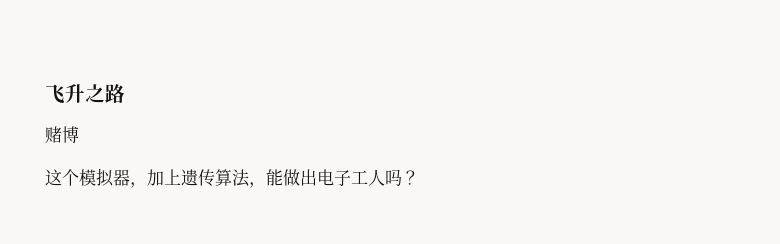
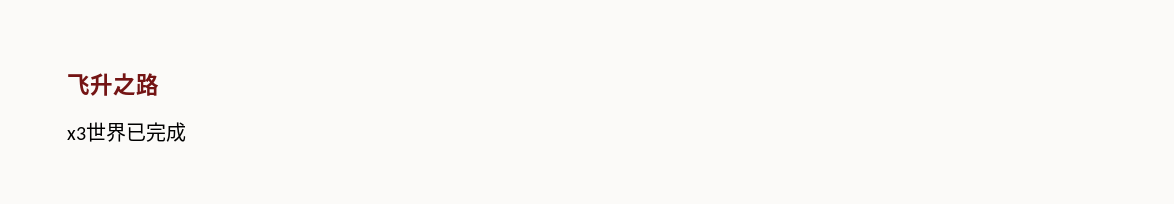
[45,126,79,143] [45,168,419,188] 赌博 // 这个模拟器，加上遗传算法，能做出电子工人吗？ -> [67,122,186,142] x3世界已完成

